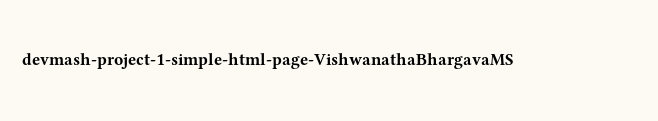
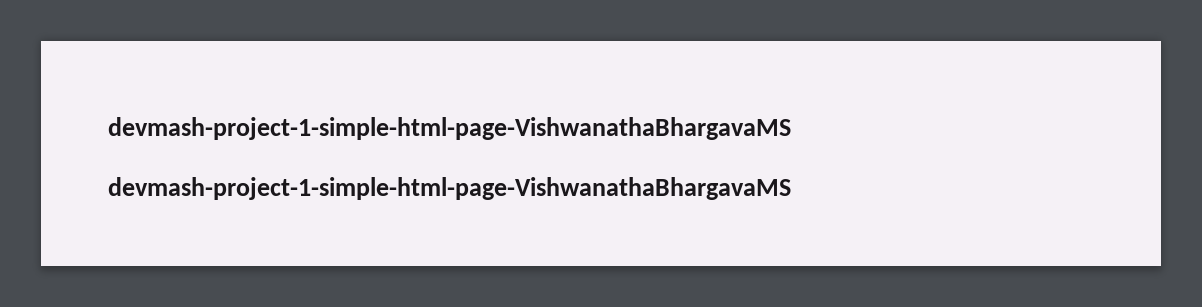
[22,53,514,69] devmash-project-1-simple-html-page-VishwanathaBhargavaMS -> [108,117,791,140] [108,177,791,200] devmash-project-1-simple-html-page-VishwanathaBhargavaMS // devmash-project-1-simple-html-page-VishwanathaBhargavaMS

